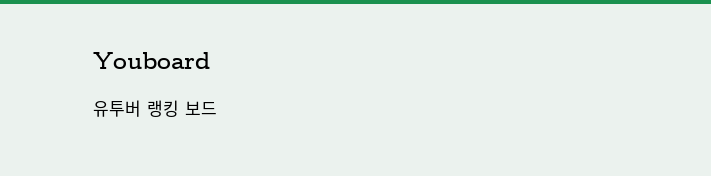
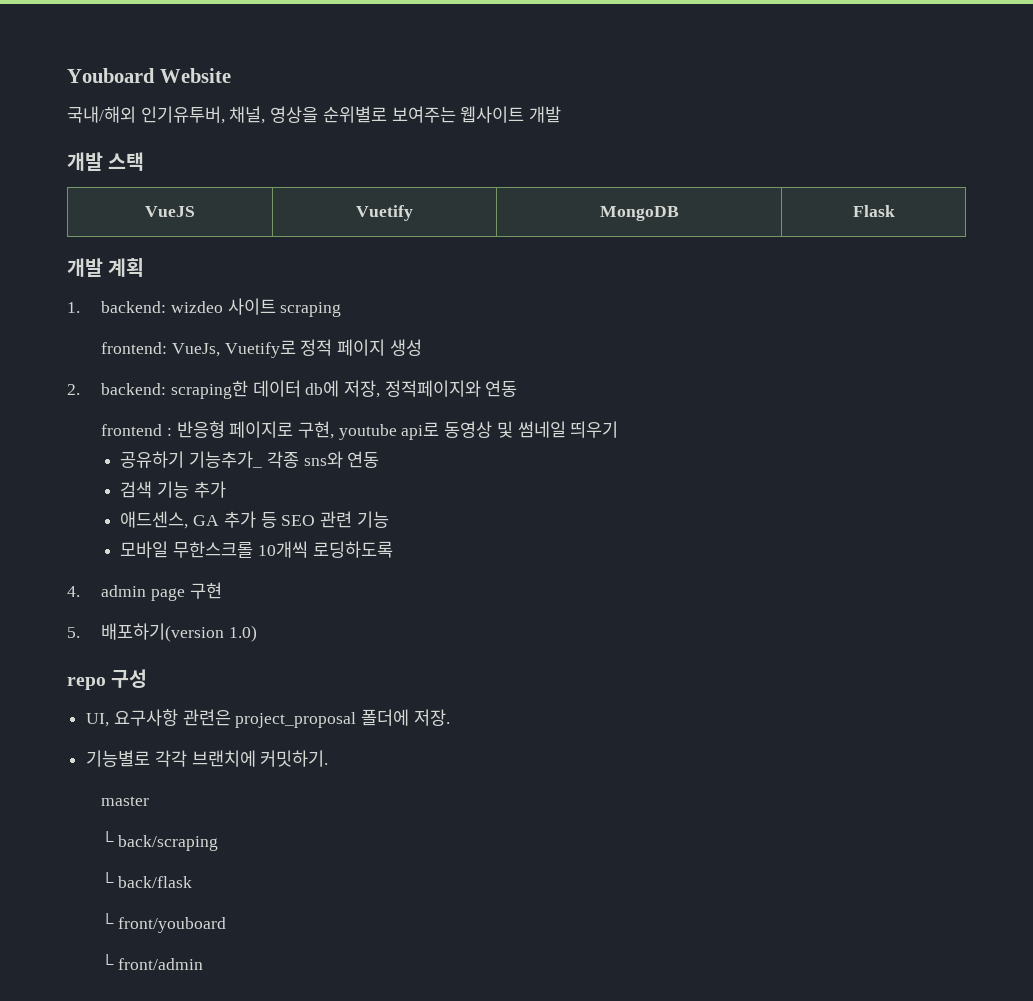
[93,100,217,117] // 유투버 랭킹 보드 -> [159,68,231,83] [67,106,562,124] [67,152,145,171] [145,206,195,217] [356,205,413,221] [599,206,679,221] [852,205,895,217] [67,258,145,277] [67,298,342,317] [101,339,422,358] [67,380,518,399] [101,421,619,440] [120,451,380,468] [120,481,226,498] [120,511,389,529] [120,541,393,558] [67,582,222,601] [67,623,257,642] [67,669,148,690] [86,709,450,728] [86,750,329,767] [101,796,150,806] [101,831,218,851] [101,872,192,888] [101,913,226,933] [101,954,203,970] Website // 국내/해외 인기유투버, 채널, 영상을 순위별로 보여주는 웹사이트 개발 // 개발 스택 // VueJS | Vuetify | MongoDB | Flask // 개발 계획 // 1. backend: wizdeo 사이트 scraping // frontend: VueJs, Vuetify로 정적 페이지 생성 // 2. backend: scraping한 데이터 db에 저장, 정적페이지와 연동 // frontend : 반응형 페이지로 구현, youtube api로 동영상 및 썸네일 띄우기 // 공유하기 기능추가_ 각종 sns와 연동 // 검색 기능 추가 // 애드센스, GA 추가 등 SEO 관련 기능 // 모바일 무한스크롤 10개씩 로딩하도록 // 4. admin page 구현 // 5. 배포하기(version 1.0) // repo 구성 // UI, 요구사항 관련은 project_proposal 폴더에 저장. // 기능별로 각각 브랜치에 커밋하기. // master // └ back/scraping // └ back/flask // └ front/youboard // └ front/admin

